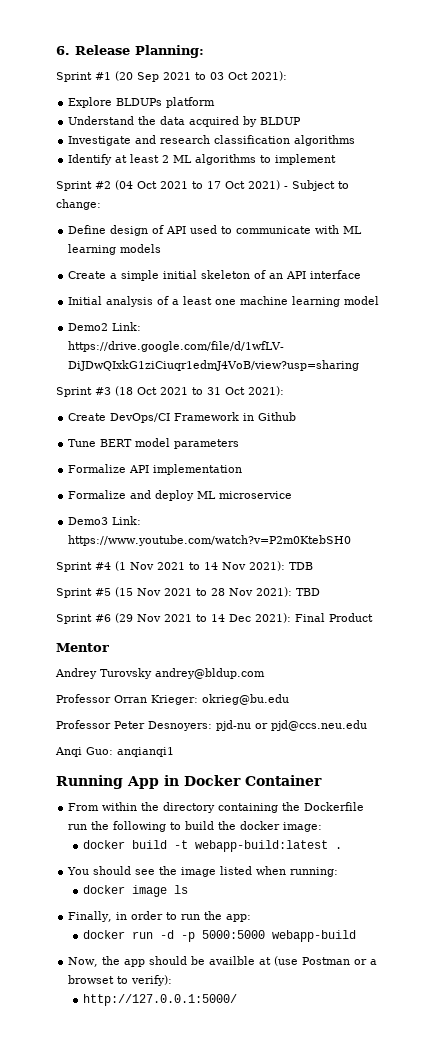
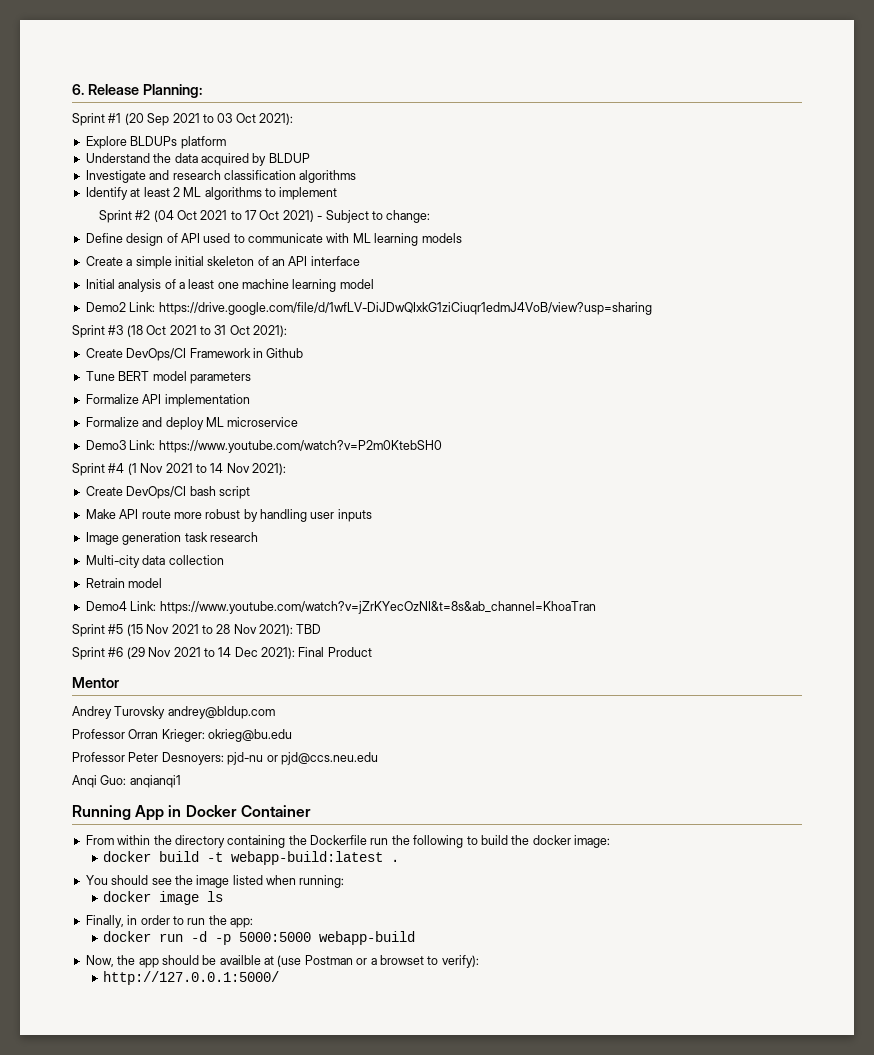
[289,562,313,570] TDB -> [85,486,250,499] [85,509,372,522] [85,532,258,545] [85,555,224,568] [85,578,163,588] [85,601,596,614] // Create DevOps/CI bash script // Make API route more robust by handling user inputs // Image generation task research // Multi-city data collection // Retrain model // Demo4 Link: https://www.youtube.com/watch?v=jZrKYecOzNI&t=8s&ab_channel=KhoaTran

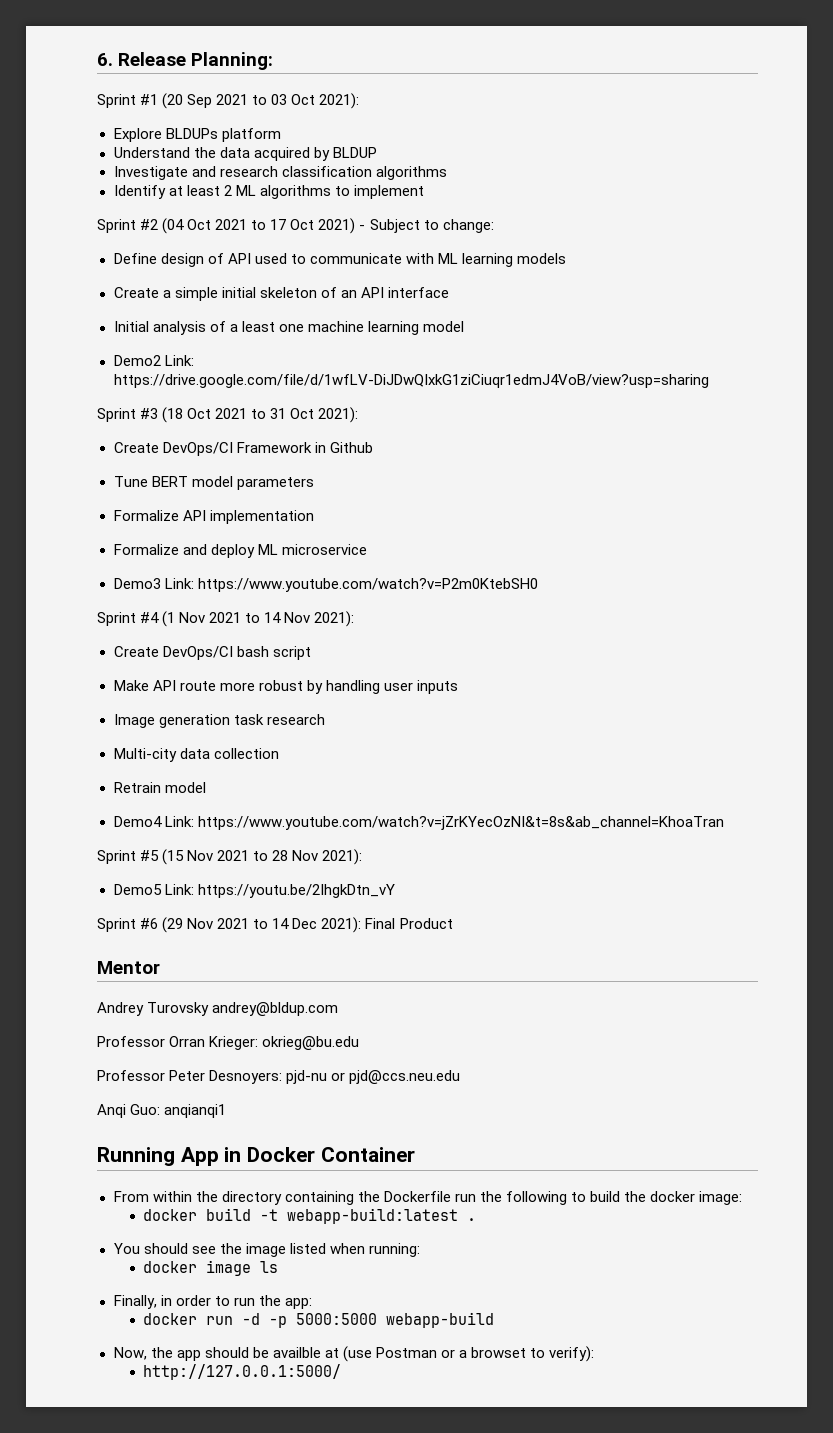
[296,624,322,634] TBD -> [113,884,395,898] // Demo5 Link: https://youtu.be/2IhgkDtn_vY

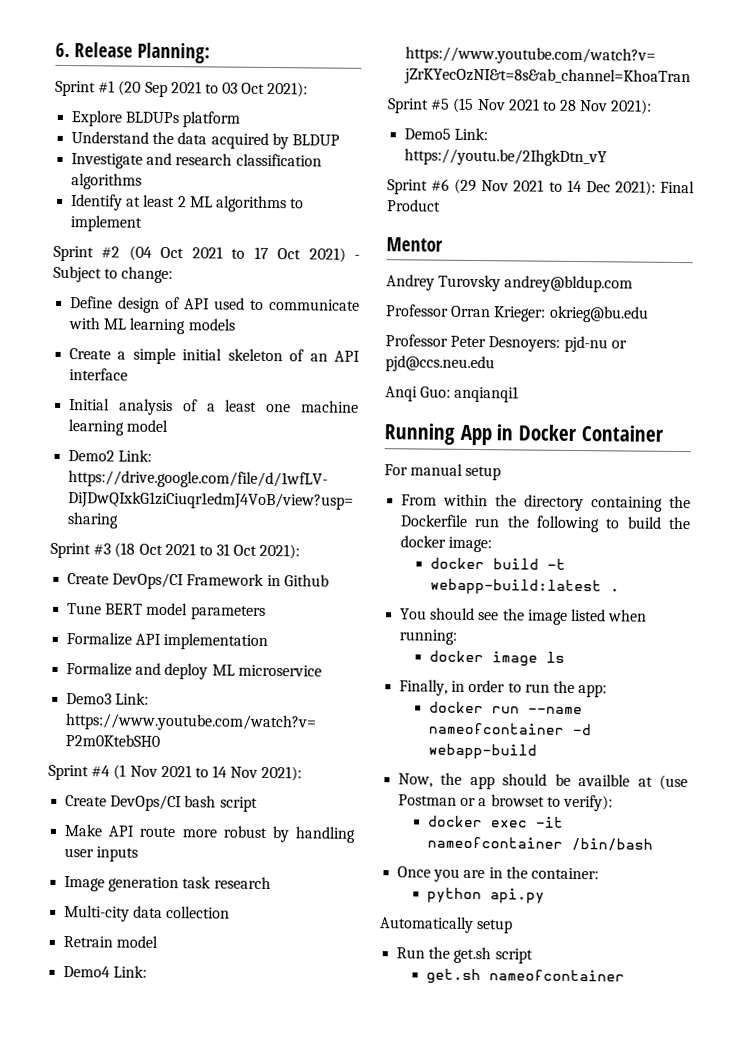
(415, 1154) none -> [384,463,502,481] // For manual setup
[242,1313,378,1328] -d -p 5000:5000 -> [528,706,584,715] [428,722,593,736] --name nameofcontainer -d
[143,1364,342,1380] http://127.0.0.1:5000/ -> [428,815,565,828] [427,836,654,851] [397,866,599,882] [427,887,546,904] [379,916,514,934] [396,946,533,964] [426,968,626,985] docker exec -it nameofcontainer /bin/bash // Once you are in the container: // python api.py // Automatically setup // Run the get.sh script // get.sh nameofcontainer

